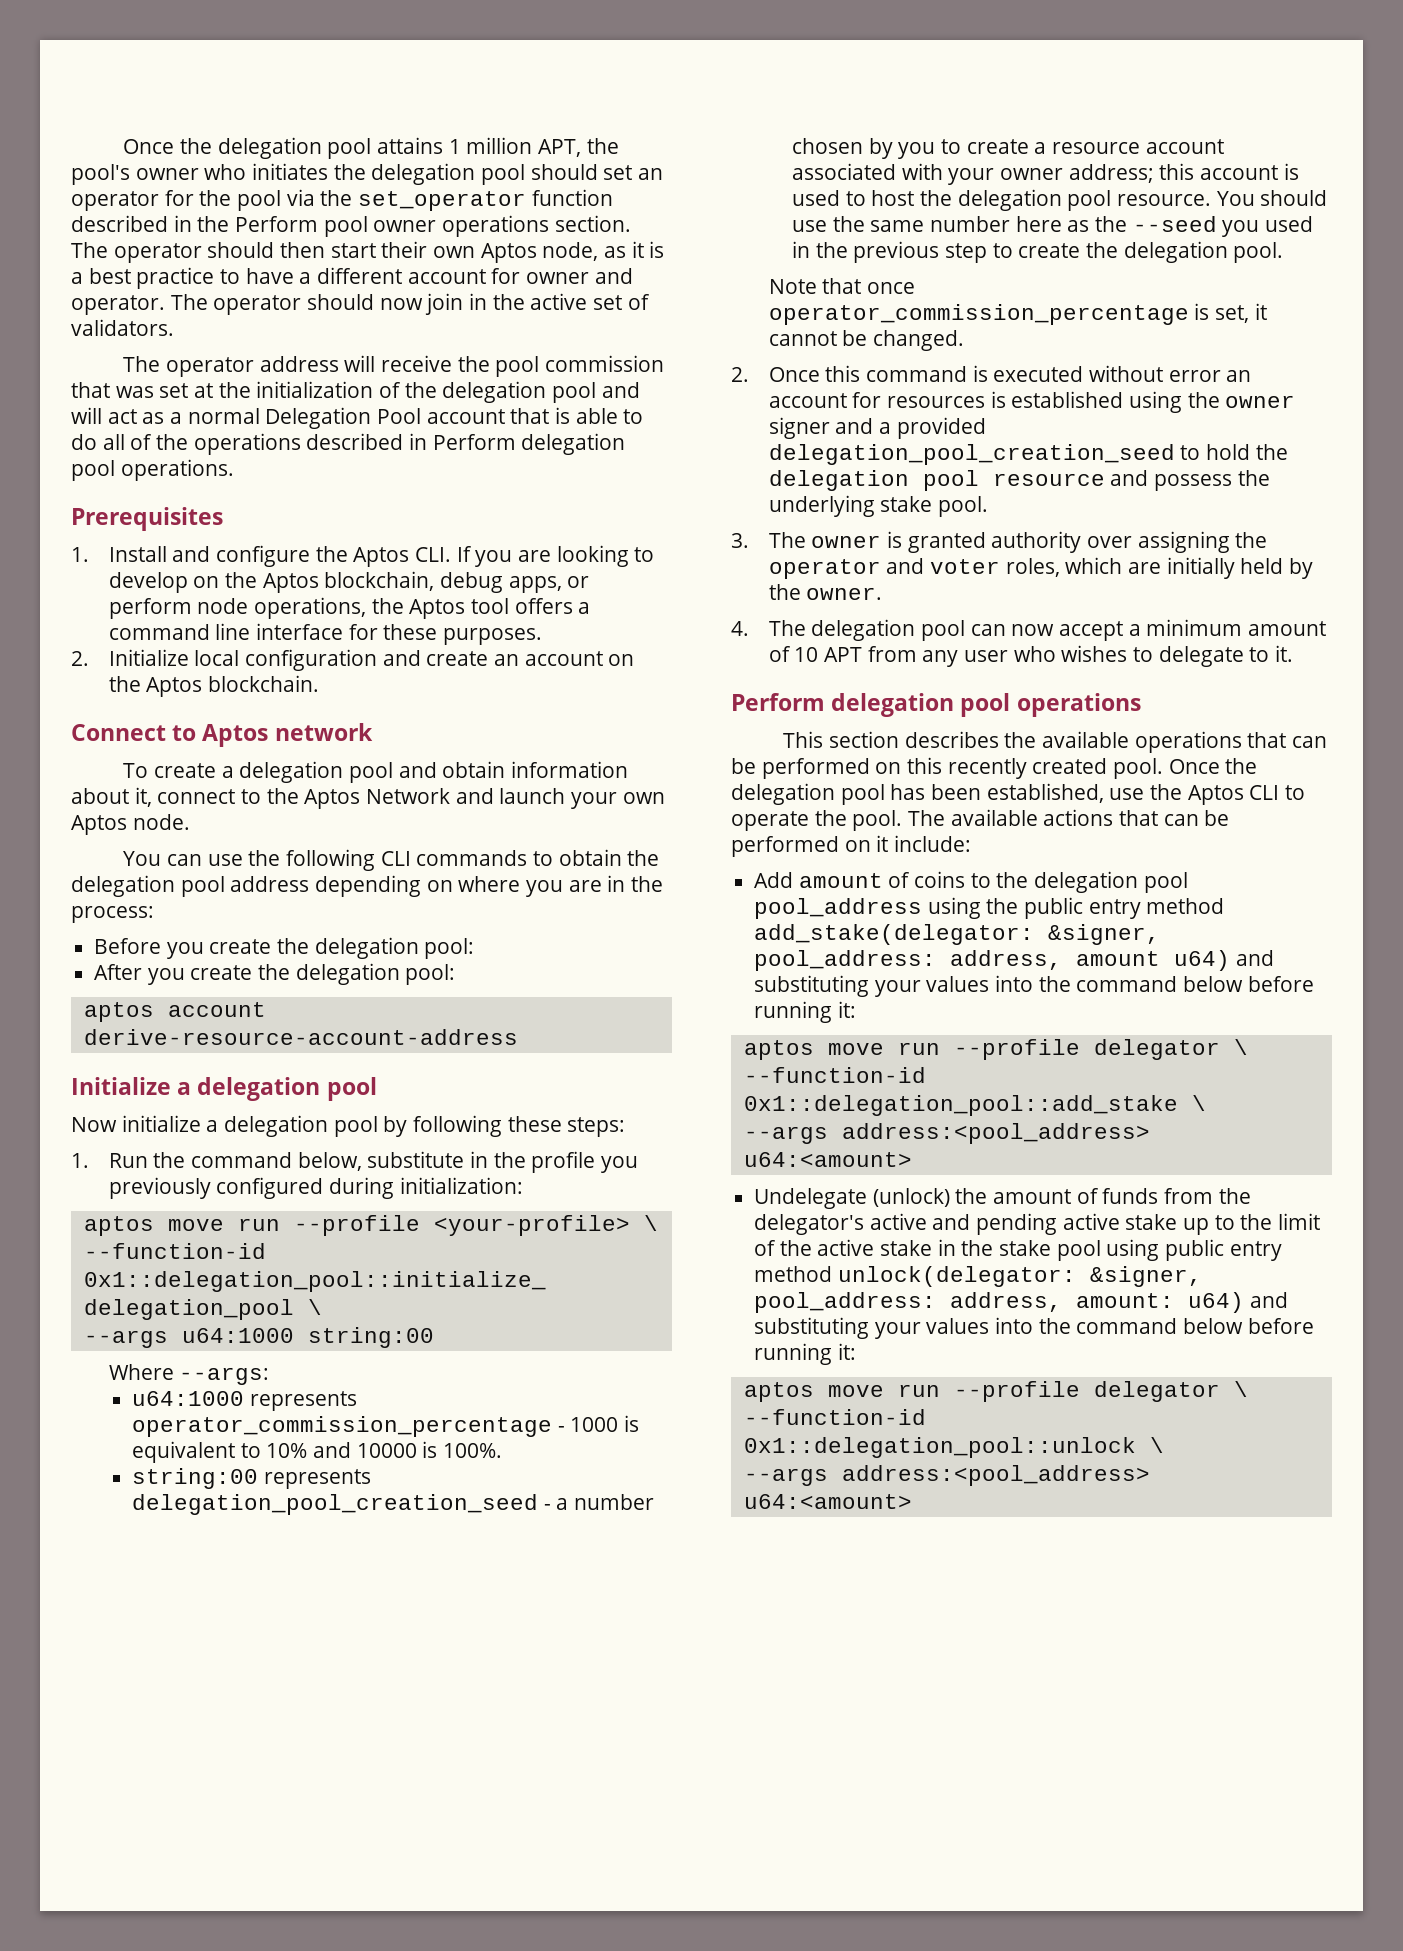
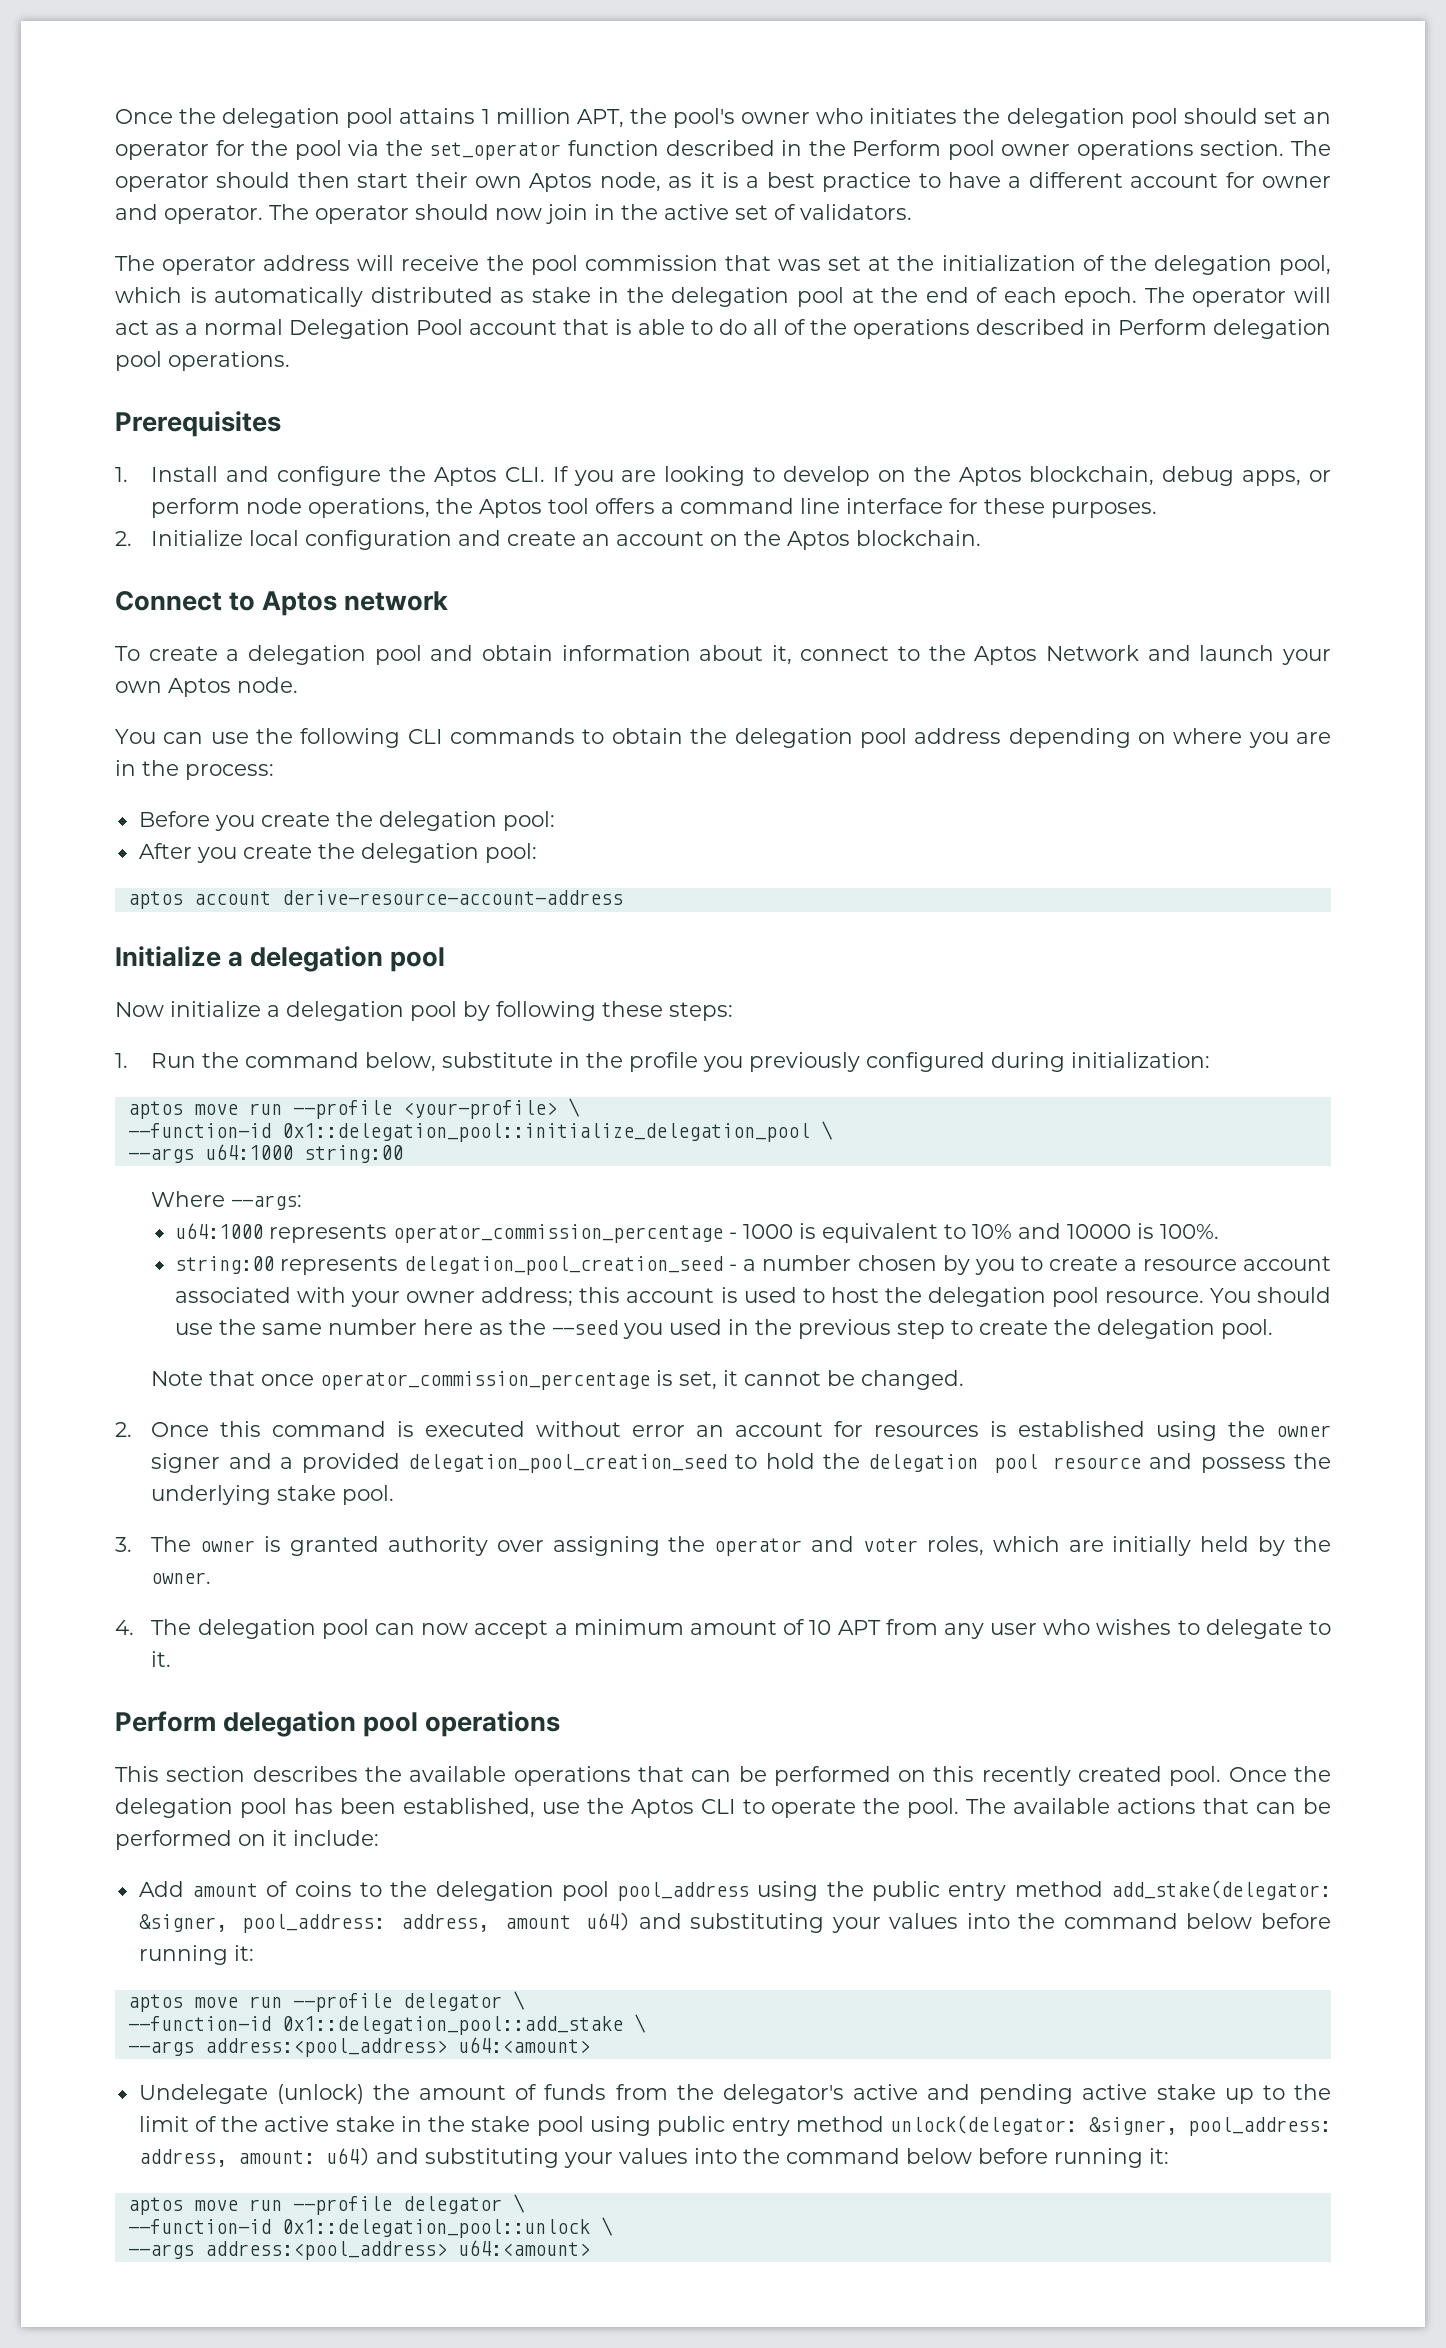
[552,382,640,403] pool and -> [1279,255,1331,275] [115,287,1287,307] pool, which is automatically distributed as stake in the delegation pool at the end of each epoch. The operator

